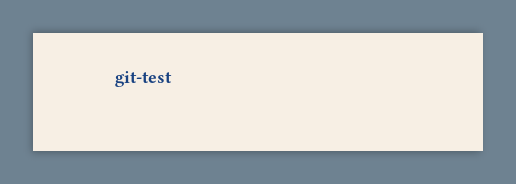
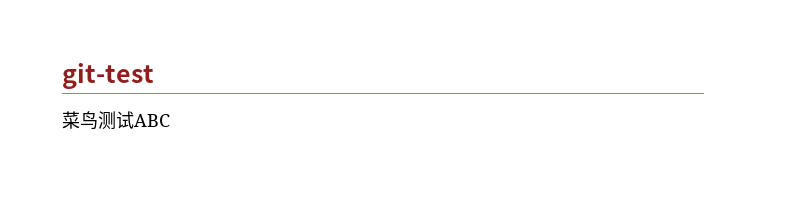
(172, 79) none -> [62,111,170,130] // 菜鸟测试ABC

